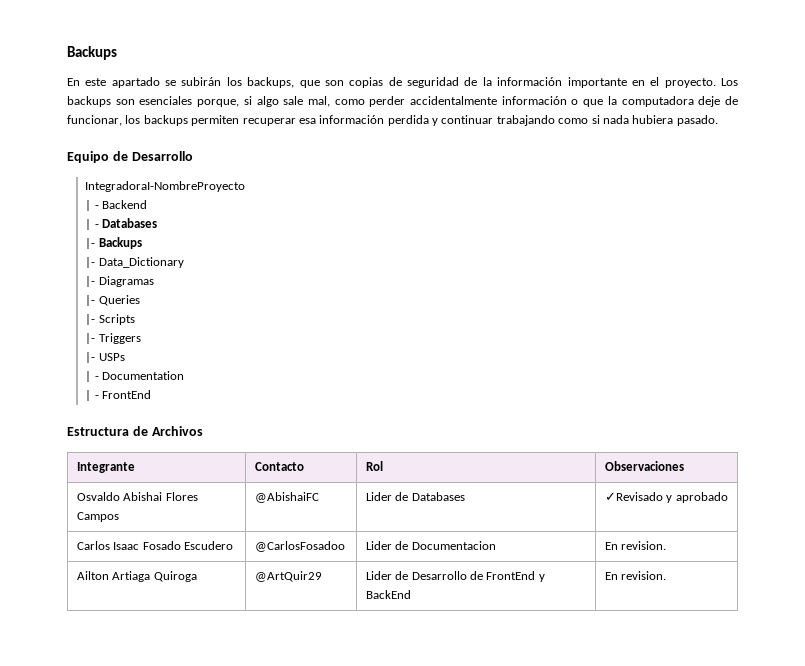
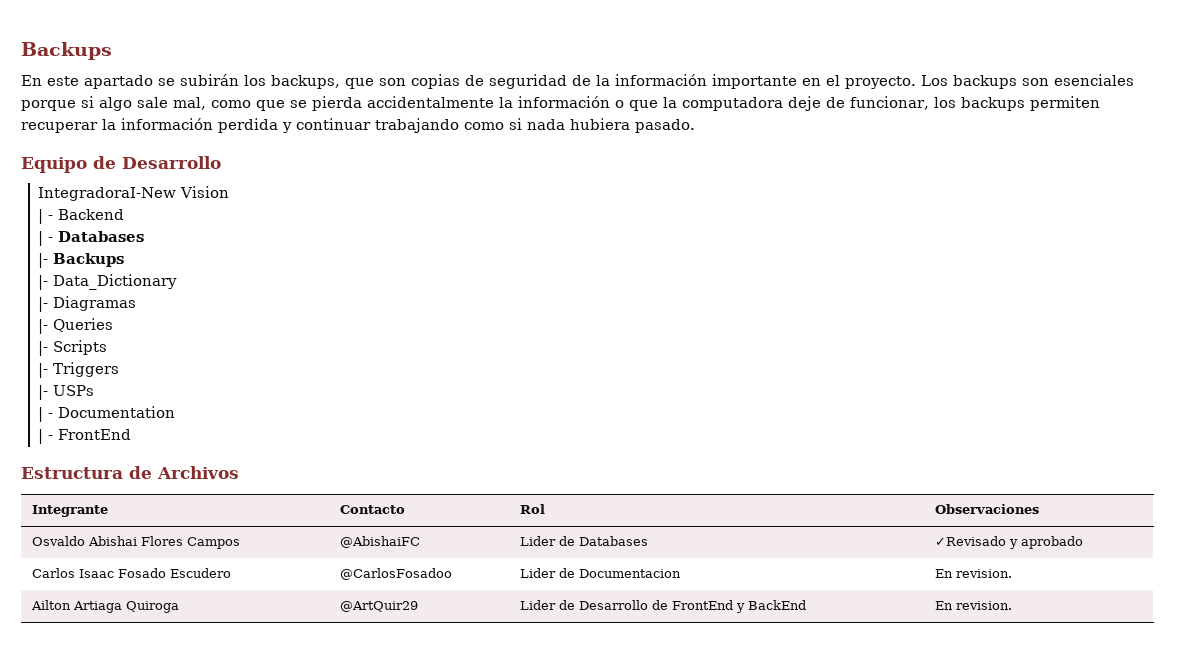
[197,99,240,107] porque, -> [21,100,76,111] porque
[369,96,498,107] perder accidentalmente -> [256,96,513,111] que se pierda accidentalmente la
[298,118,316,124] esa -> [102,119,116,130] la
[85,181,246,192] IntegradoraI-NombreProyecto -> [38,186,230,201] IntegradoraI-New Vision

